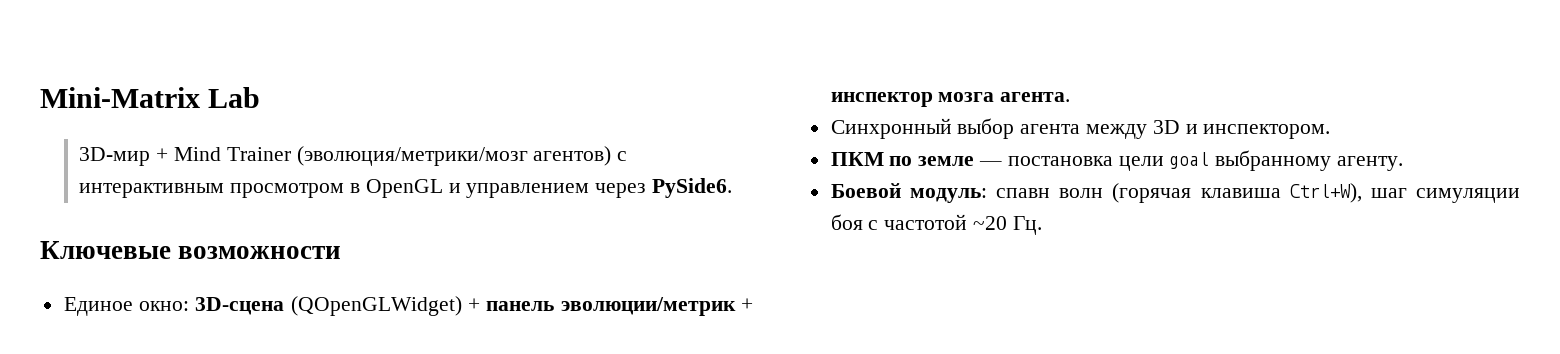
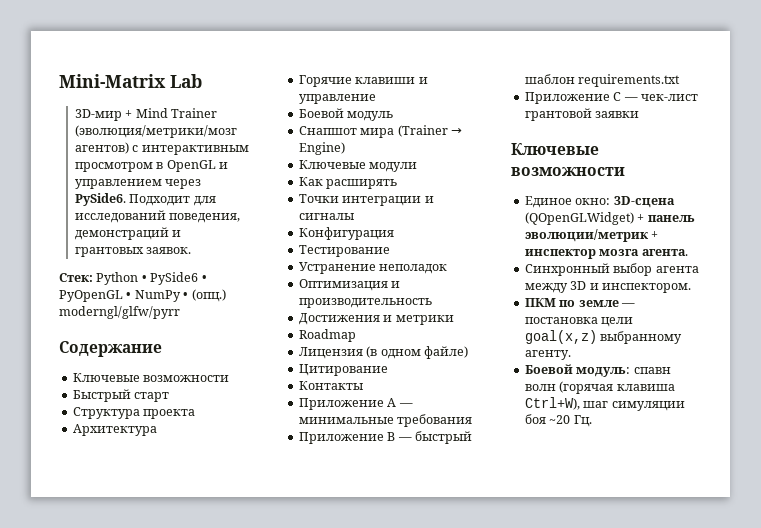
(733, 188) none -> [129,194,216,206] [74,210,241,223] [74,227,182,240] [74,247,192,257] [59,272,207,285] [59,289,226,302] [59,306,180,319] [59,341,162,357] [72,373,230,382] [72,389,170,402] [72,407,196,419] [72,424,157,436] [298,75,428,87] [298,94,376,104] [298,108,394,121] [298,125,462,138] [298,142,345,155] [298,160,418,172] [298,177,398,189] [298,194,434,206] [298,213,354,220] [298,227,394,240] [298,245,390,257] [298,262,448,274] [298,279,401,291] [298,298,432,308] [298,313,454,325] [298,329,356,342] [298,346,468,359] [298,364,388,376] [298,381,363,390] [298,398,413,410] [298,414,473,427] [298,431,472,444] [524,74,681,87] [524,92,698,104] [524,108,640,121] Подходит для исследований поведения, демонстраций и грантовых заявок. // Стек: Python • PySide6 • PyOpenGL • NumPy • (опц.) moderngl/glfw/pyrr // Содержание // Ключевые возможности // Быстрый старт // Структура проекта // Архитектура // Горячие клавиши и управление // Боевой модуль // Снапшот мира (Trainer → Engine) // Ключевые модули // Как расширять // Точки интеграции и сигналы // Конфигурация // Тестирование // Устранение неполадок // Оптимизация и производительность // Достижения и метрики // Roadmap // Лицензия (в одном файле) // Цитирование // Контакты // Приложение A — минимальные требования // Приложение B — быстрый шаблон requirements.txt // Приложение C — чек-лист грантовой заявки
[1169,152,1210,169] goal -> [524,330,597,344] goal(x,z)
[868,214,968,230] с частотой -> (546, 419) none

